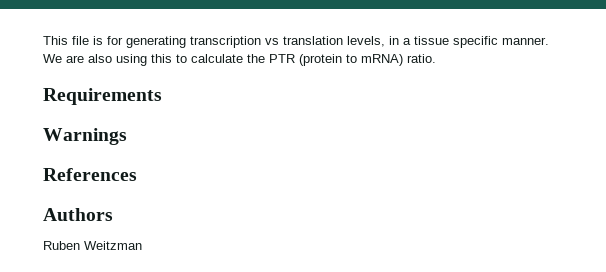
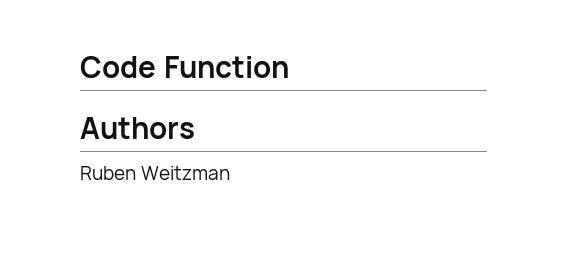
[43,36,549,48] [43,54,436,66] [43,88,162,105] [43,128,127,145] [43,168,137,181] This file is for generating transcription vs translation levels, in a tissue specific manner. We are also using this to calculate the PTR (protein to mRNA) ratio. // Requirements // Warnings // References -> [80,56,289,78] Code Function

